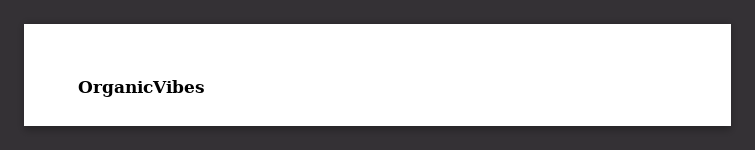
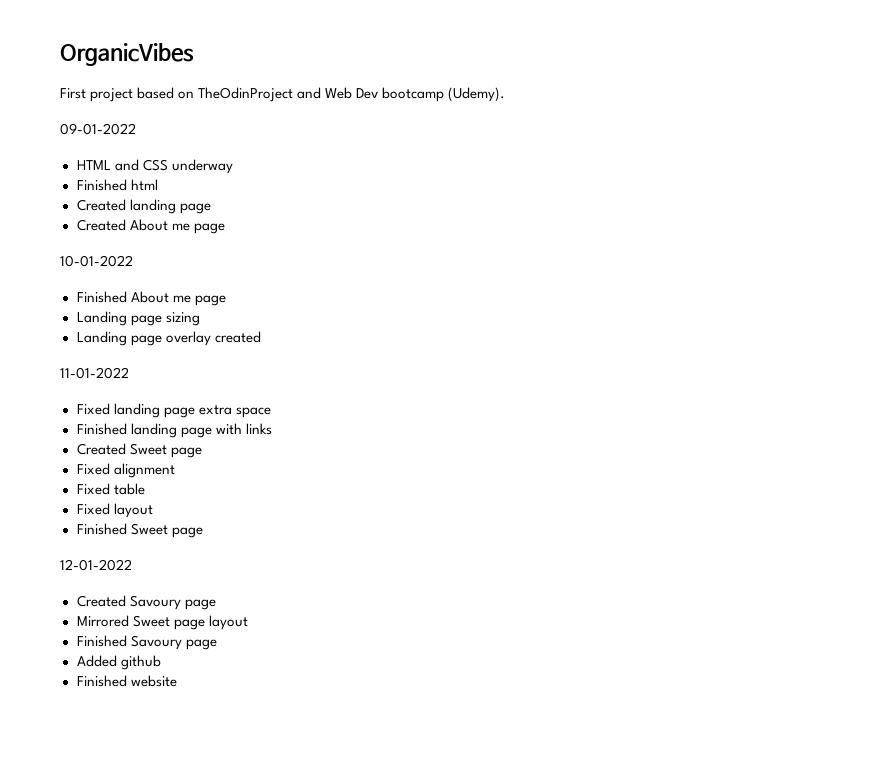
(205, 88) none -> [60,87,506,102] [60,123,136,135] [76,159,233,174] [76,179,158,191] [76,199,211,214] [76,219,225,234] [60,255,133,267] [76,291,226,306] [76,311,200,326] [76,331,261,346] [60,367,129,379] [76,403,271,418] [76,423,272,438] [76,443,202,458] [76,463,175,478] [76,483,145,495] [76,503,153,518] [76,523,203,538] [60,559,132,571] [76,595,216,610] [76,615,248,630] [76,635,217,650] [76,655,161,670] [76,675,177,687] // First project based on TheOdinProject and Web Dev bootcamp (Udemy). // 09-01-2022 // HTML and CSS underway // Finished html // Created landing page // Created About me page // 10-01-2022 // Finished About me page // Landing page sizing // Landing page overlay created // 11-01-2022 // Fixed landing page extra space // Finished landing page with links // Created Sweet page // Fixed alignment // Fixed table // Fixed layout // Finished Sweet page // 12-01-2022 // Created Savoury page // Mirrored Sweet page layout // Finished Savoury page // Added github // Finished website

